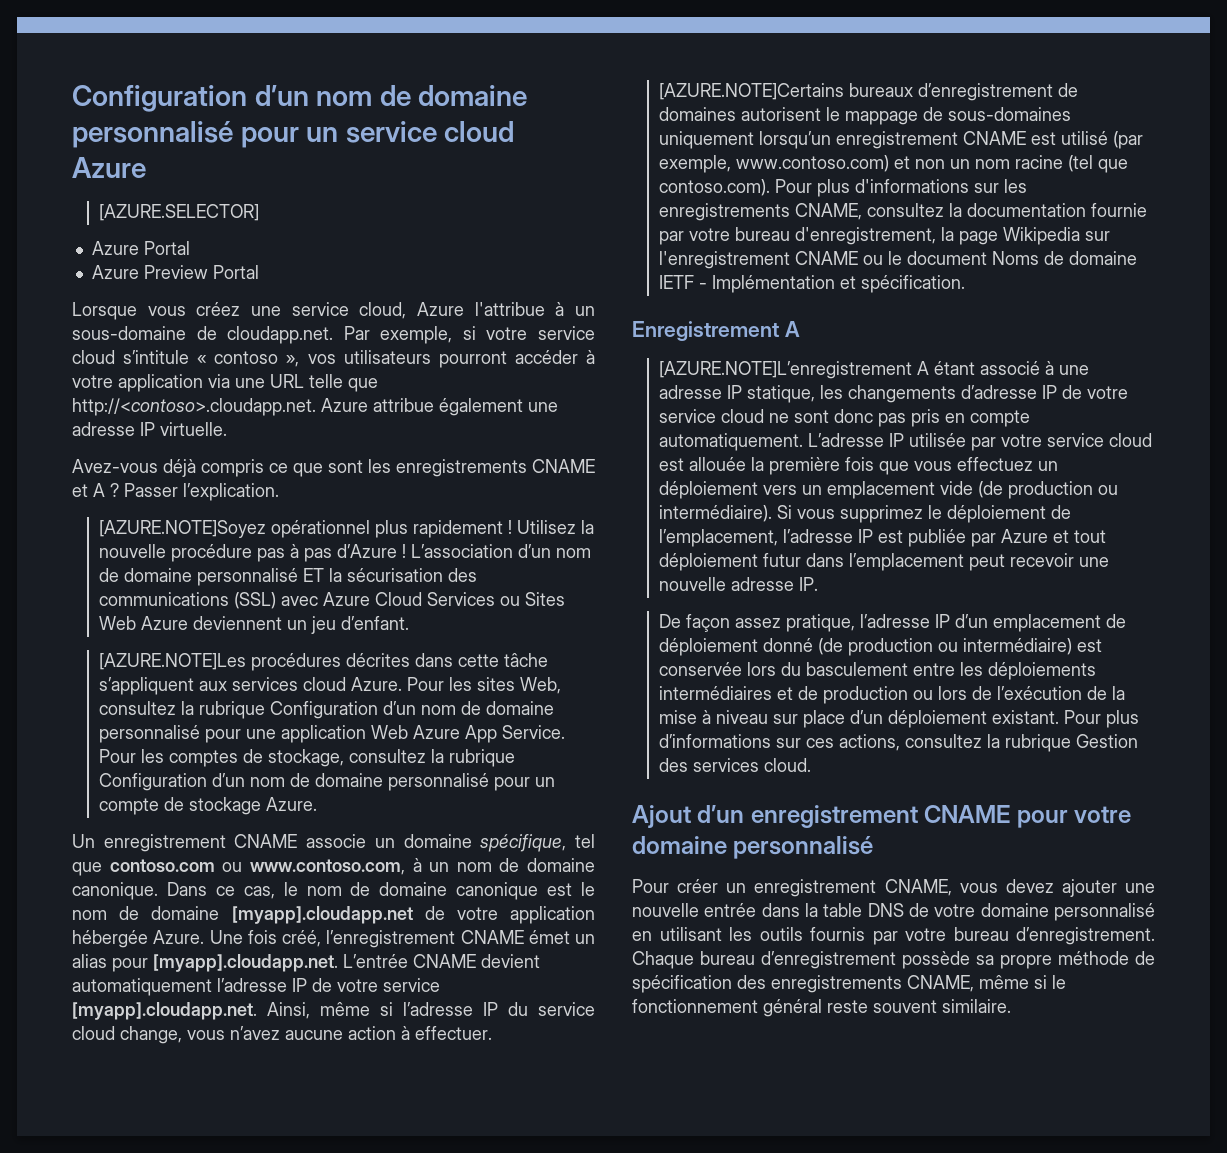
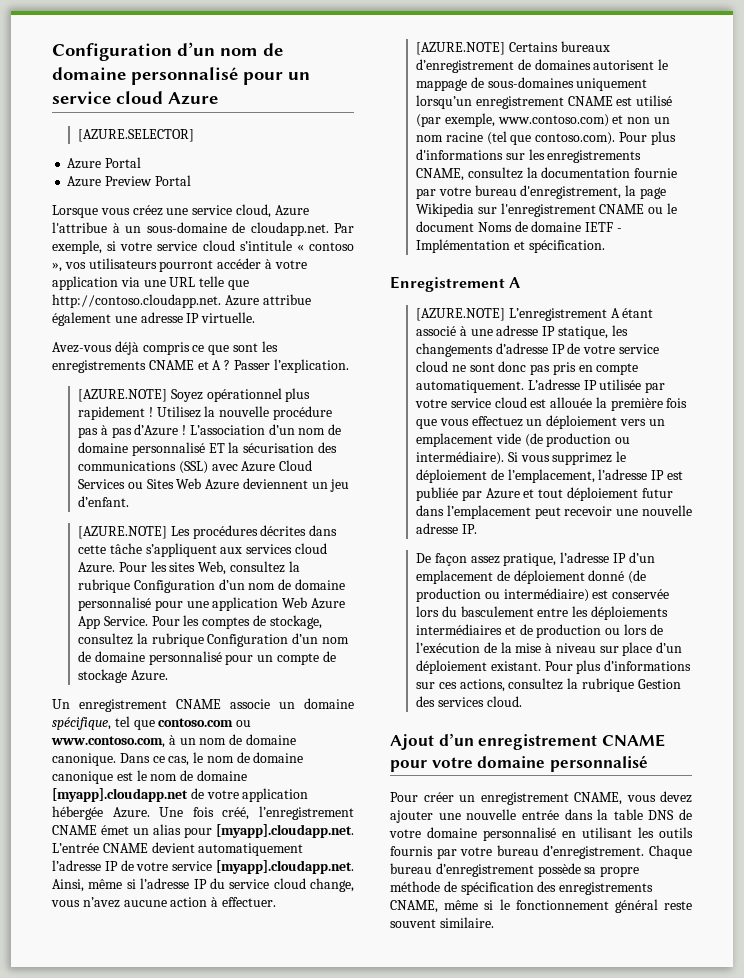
[72,398,316,416] http://<contoso>.cloudapp.net. -> [52,294,221,308] http://contoso.cloudapp.net.
[99,520,267,538] [AZURE.NOTE]Soyez -> [78,389,203,402] [AZURE.NOTE] Soyez
[99,653,247,670] [AZURE.NOTE]Les -> [78,526,190,539] [AZURE.NOTE] Les
[659,83,845,100] [AZURE.NOTE]Certains -> [416,42,558,55] [AZURE.NOTE] Certains
[659,361,913,379] [AZURE.NOTE]L’enregistrement -> [416,308,607,321] [AZURE.NOTE] L’enregistrement

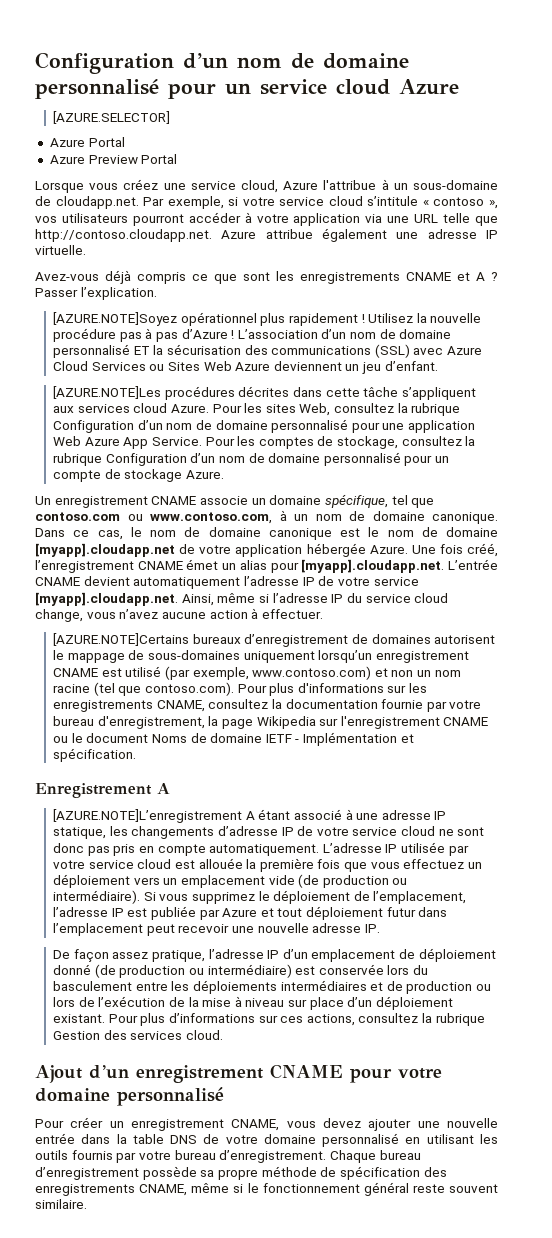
[78,389,203,402] [AZURE.NOTE] Soyez -> [52,312,177,326] [AZURE.NOTE]Soyez
[78,526,190,539] [AZURE.NOTE] Les -> [52,386,161,399] [AZURE.NOTE]Les
[416,42,558,55] [AZURE.NOTE] Certains -> [52,633,189,646] [AZURE.NOTE]Certains
[416,308,607,321] [AZURE.NOTE] L’enregistrement -> [52,809,242,823] [AZURE.NOTE]L’enregistrement

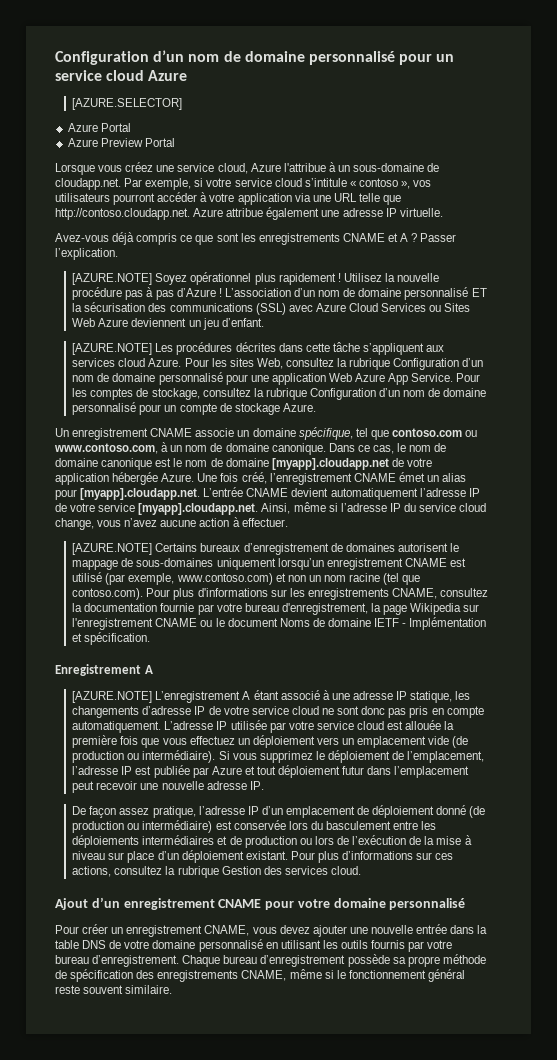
[52,312,177,326] [AZURE.NOTE]Soyez -> [72,273,188,285] [AZURE.NOTE] Soyez
[52,386,161,399] [AZURE.NOTE]Les -> [72,343,174,355] [AZURE.NOTE] Les
[52,633,189,646] [AZURE.NOTE]Certains -> [72,543,198,555] [AZURE.NOTE] Certains
[52,809,242,823] [AZURE.NOTE]L’enregistrement -> [72,691,241,703] [AZURE.NOTE] L’enregistrement

